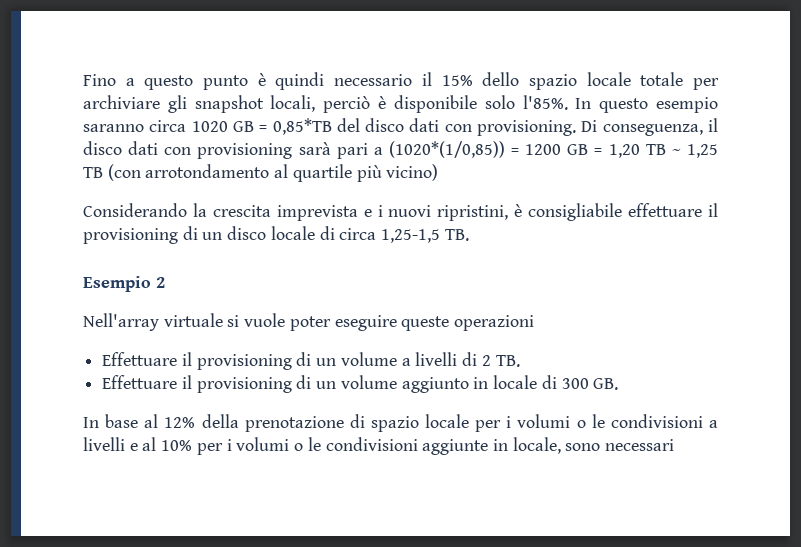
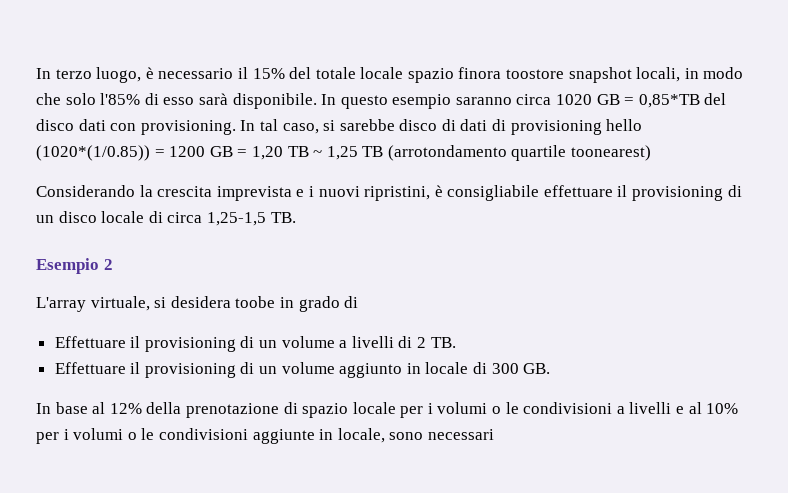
[83,72,719,90] [83,95,568,113] Fino a questo punto è quindi necessario il 15% dello spazio locale totale per archiviare gli snapshot locali, perciò è disponibile solo l'85%. -> [36,67,744,83] [36,93,317,109] In terzo luogo, è necessario il 15% del totale locale spazio finora toostore snapshot locali, in modo che solo l'85% di esso sarà disponibile.
[581,118,718,136] [83,141,505,159] Di conseguenza, il disco dati con provisioning sarà pari a (1020*(1/0,85)) -> [240,119,643,135] [36,145,150,161] In tal caso, si sarebbe disco di dati di provisioning hello (1020*(1/0.85))
[107,164,439,182] (con arrotondamento al quartile più vicino) -> [387,145,652,161] (arrotondamento quartile toonearest)
[83,313,535,331] Nell'array virtuale si vuole poter eseguire queste operazioni -> [36,296,359,312] L'array virtuale, si desidera toobe in grado di

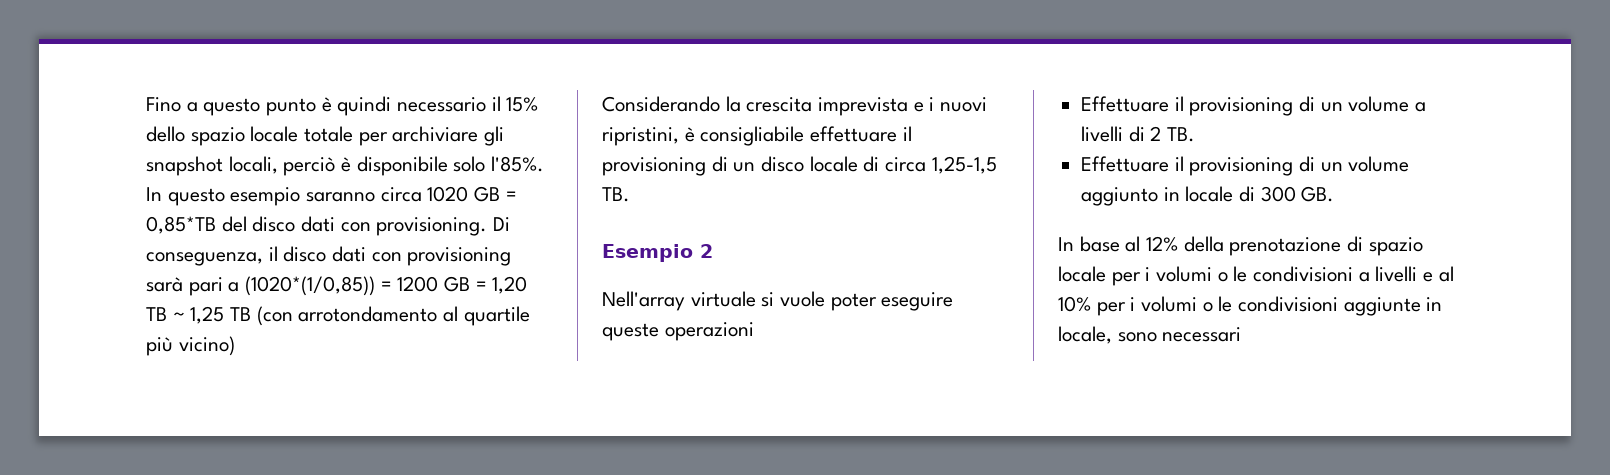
[36,67,744,83] [36,93,317,109] In terzo luogo, è necessario il 15% del totale locale spazio finora toostore snapshot locali, in modo che solo l'85% di esso sarà disponibile. -> [146,96,539,116] [146,126,505,146] [146,156,545,176] Fino a questo punto è quindi necessario il 15% dello spazio locale totale per archiviare gli snapshot locali, perciò è disponibile solo l'85%.
[240,119,643,135] [36,145,150,161] In tal caso, si sarebbe disco di dati di provisioning hello (1020*(1/0.85)) -> [493,217,511,231] [146,246,512,266] [146,276,376,296] Di conseguenza, il disco dati con provisioning sarà pari a (1020*(1/0,85))
[387,145,652,161] (arrotondamento quartile toonearest) -> [256,306,530,326] [146,336,235,356] (con arrotondamento al quartile più vicino)
[36,296,359,312] L'array virtuale, si desidera toobe in grado di -> [602,291,954,311] [602,322,754,341] Nell'array virtuale si vuole poter eseguire queste operazioni

